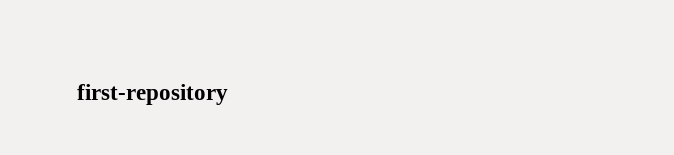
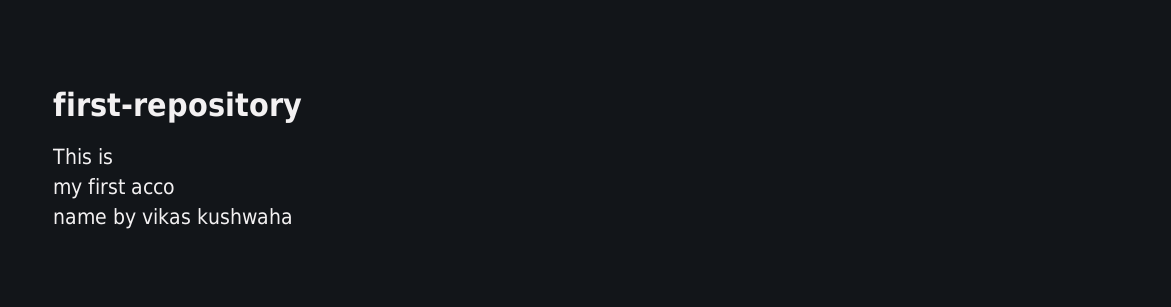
(228, 94) none -> [52,148,113,165] [53,178,175,199] [53,208,293,229] // This is // my first acco // name by vikas kushwaha

